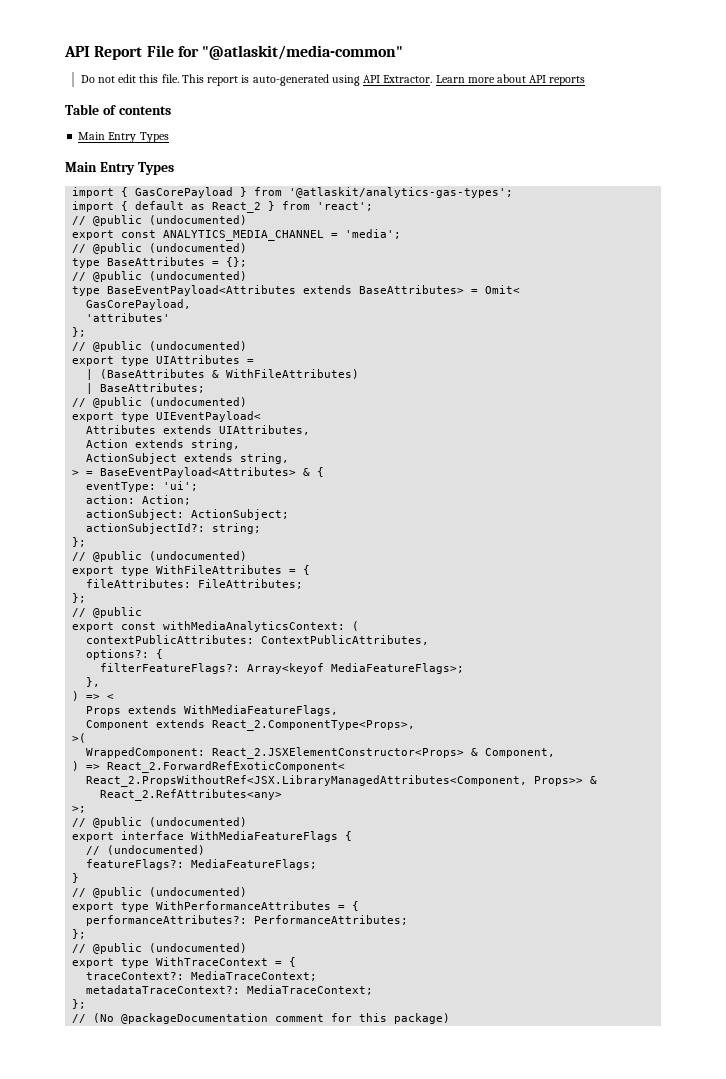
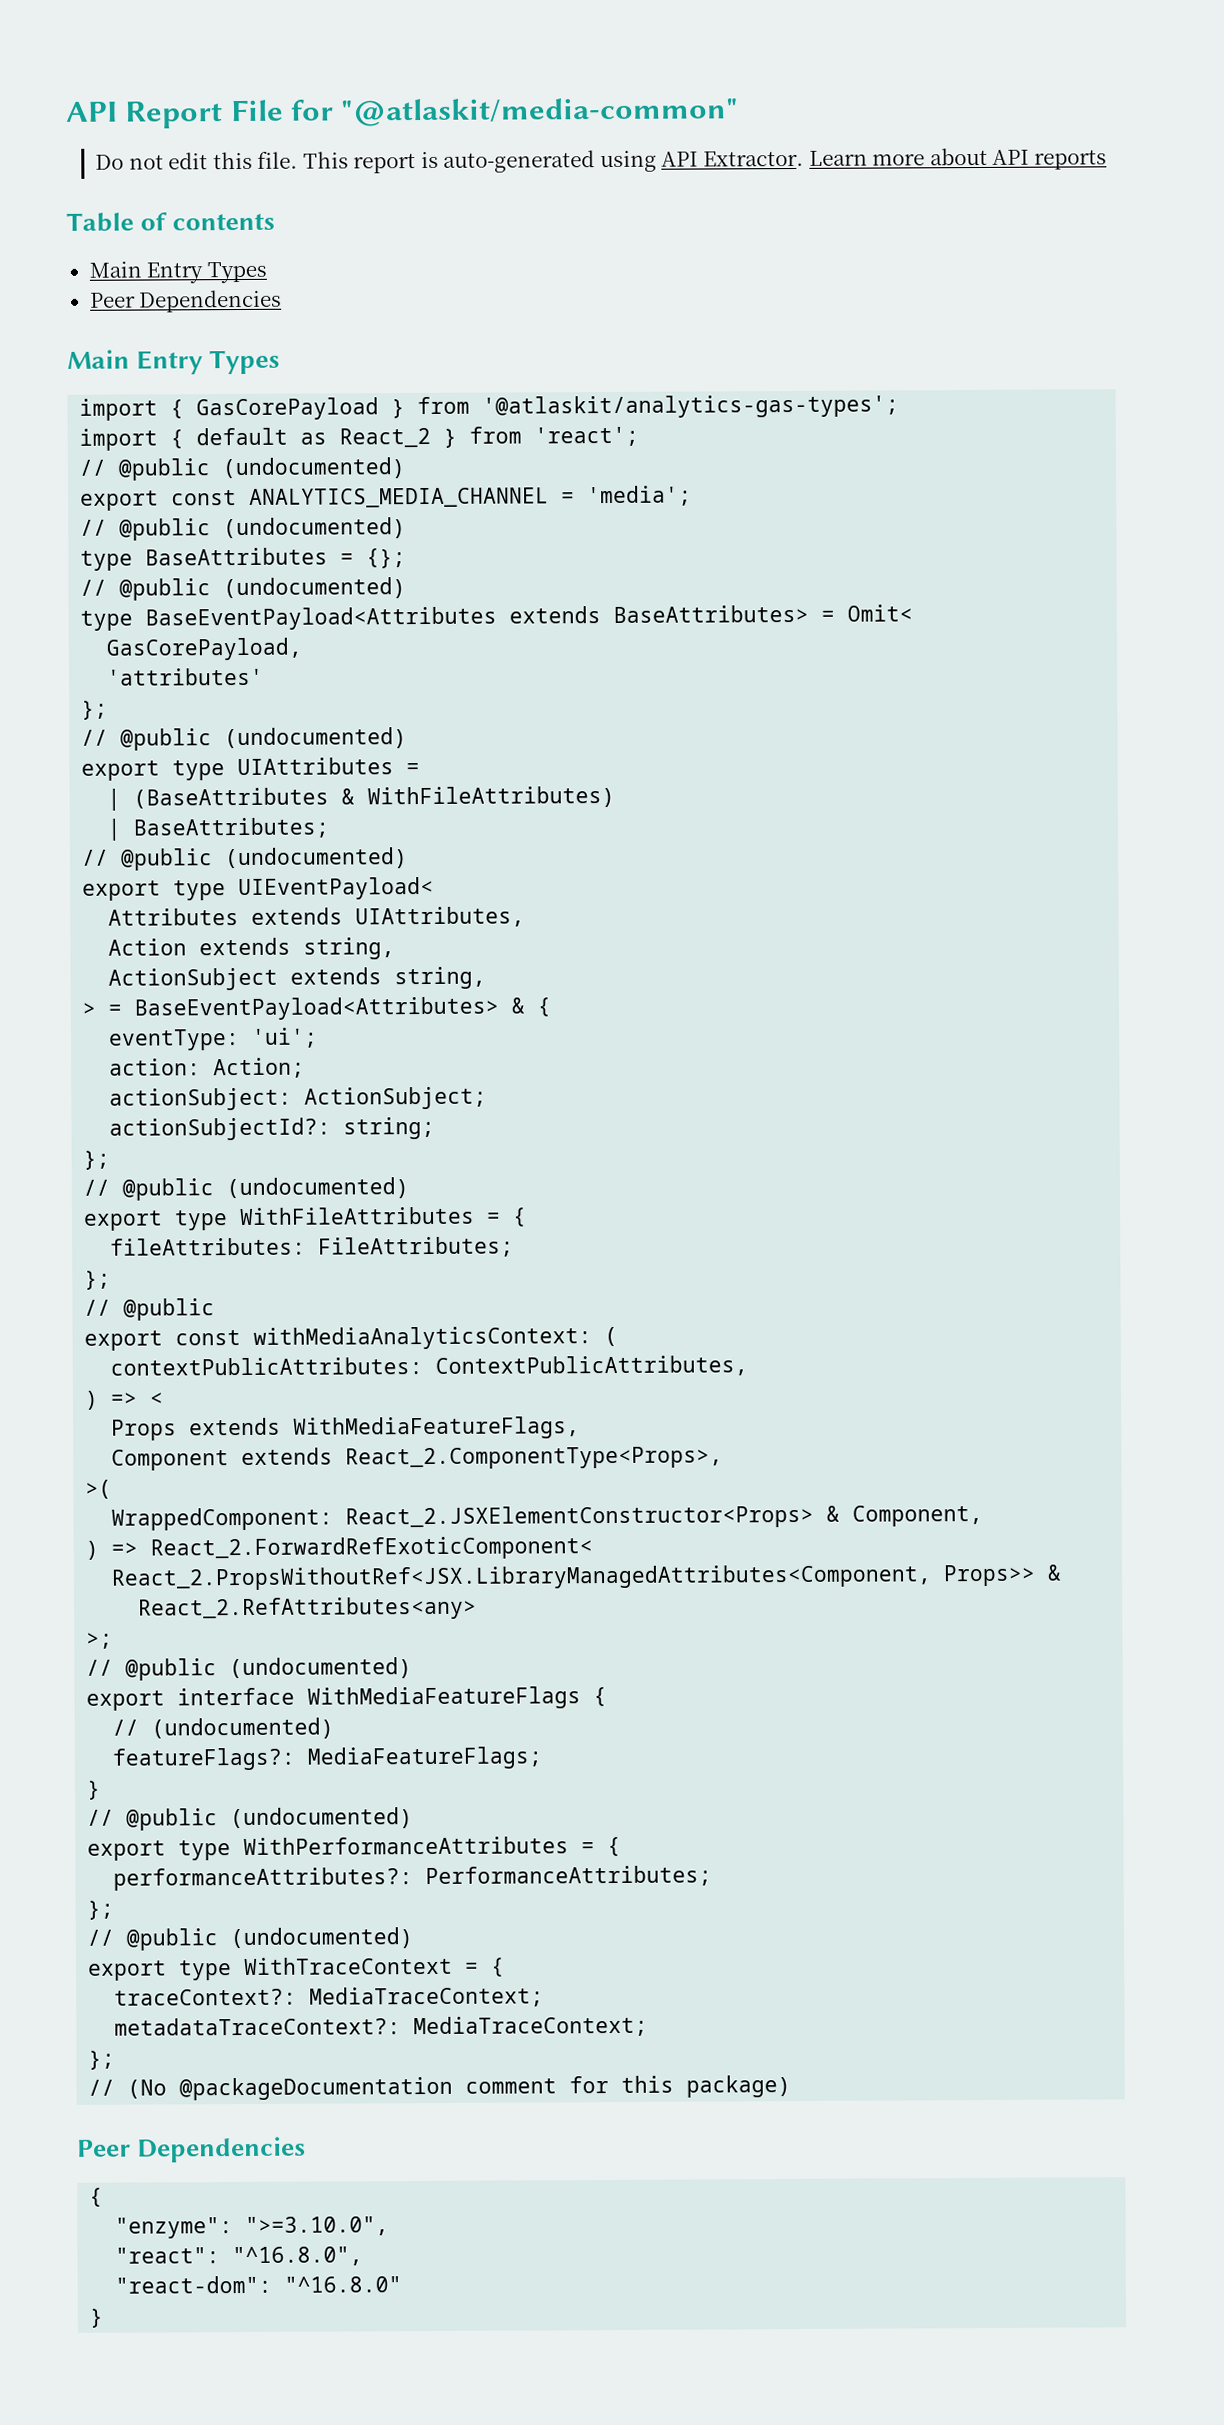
(169, 137) none -> [89,289,283,313] // Peer Dependencies
[86,649,164,660] [100,663,465,674] [86,677,101,687] // options?: { // filterFeatureFlags?: Array<keyof MediaFeatureFlags>; // }, -> (749, 1366) none
(451, 1018) none -> [77,2136,307,2163] [89,2187,104,2207] [115,2216,390,2239] [115,2246,364,2267] [115,2275,403,2294] [89,2308,105,2328] // Peer Dependencies // { // "enzyme": ">=3.10.0", // "react": "^16.8.0", // "react-dom": "^16.8.0" // }

